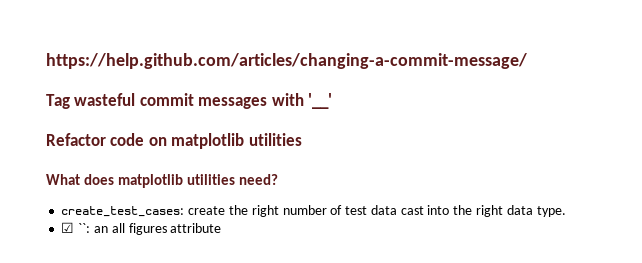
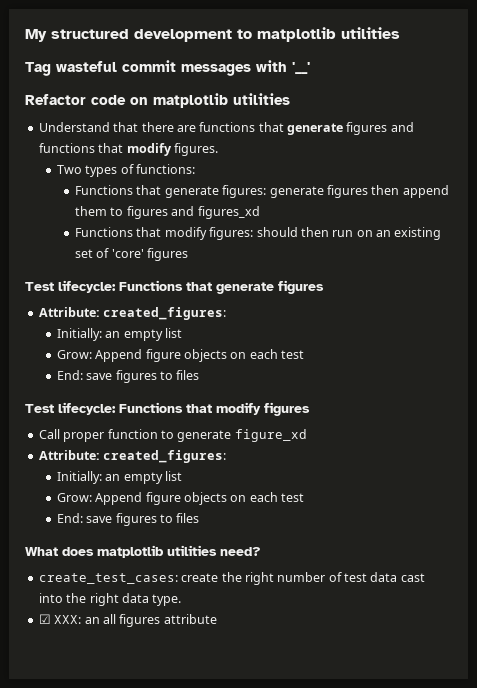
[46,53,527,69] https://help.github.com/articles/changing-a-commit-message/ -> [25,27,400,42] My structured development to matplotlib utilities
(302, 139) none -> [38,122,414,135] [38,143,218,156] [56,164,196,177] [75,185,449,198] [75,206,260,219] [75,227,442,240] [75,248,189,261] [25,280,324,294] [38,307,227,320] [56,328,183,341] [56,349,305,362] [56,370,200,383] [25,402,310,416] [38,429,307,442] [38,450,227,463] [56,471,183,484] [56,492,305,505] [56,513,200,526] // Understand that there are functions that generate figures and functions that modify figures. // Two types of functions: // Functions that generate figures: generate figures then append them to figures and figures_xd // Functions that modify figures: should then run on an existing set of 'core' figures // Test lifecycle: Functions that generate figures // Attribute: created_figures: // Initially: an empty list // Grow: Append figure objects on each test // End: save figures to files // Test lifecycle: Functions that modify figures // Call proper function to generate figure_xd // Attribute: created_figures: // Initially: an empty list // Grow: Append figure objects on each test // End: save figures to files
[78,223,91,233] ``: -> [54,615,82,624] XXX:

